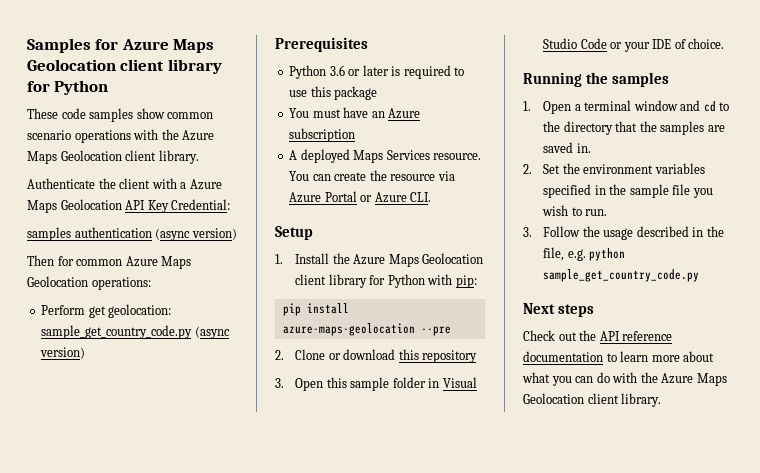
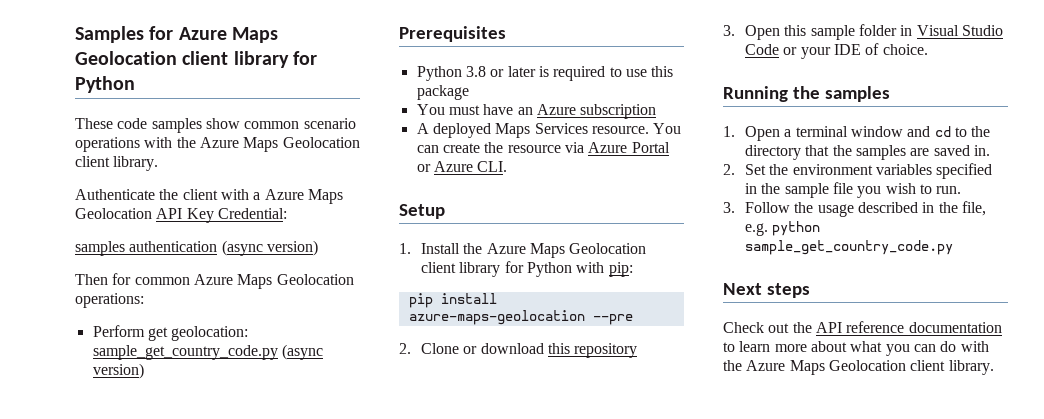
[329,65,345,76] 3.6 -> [465,66,486,77] 3.8

